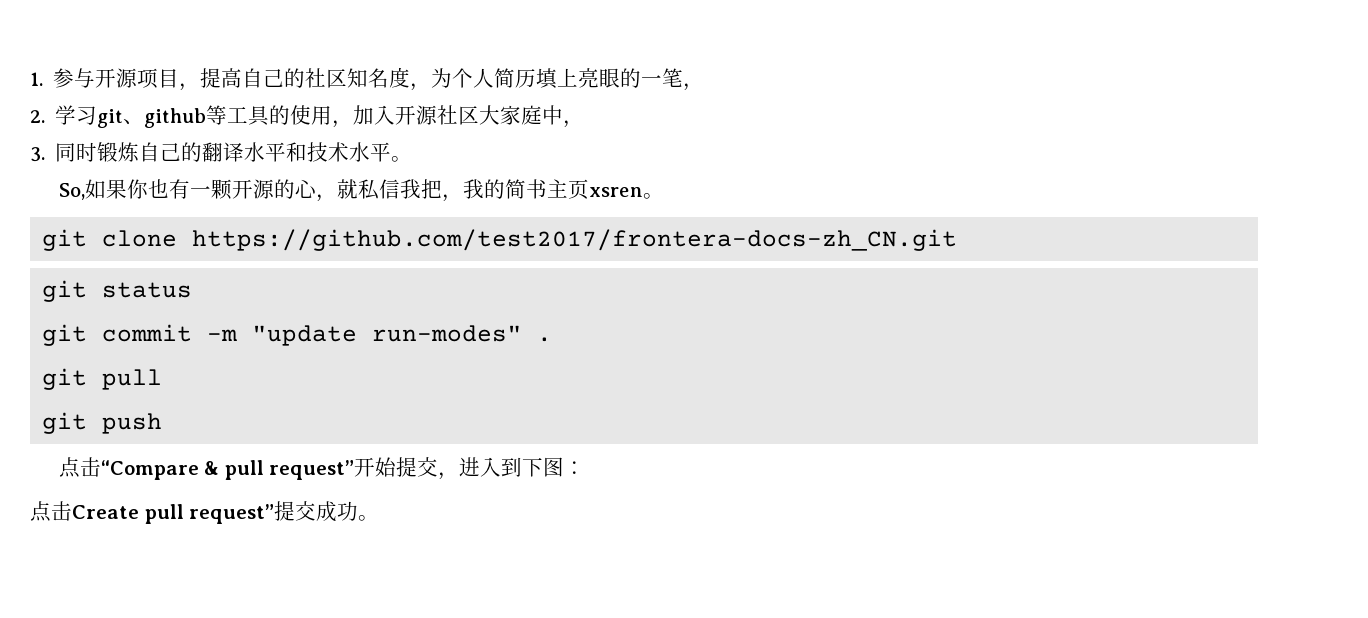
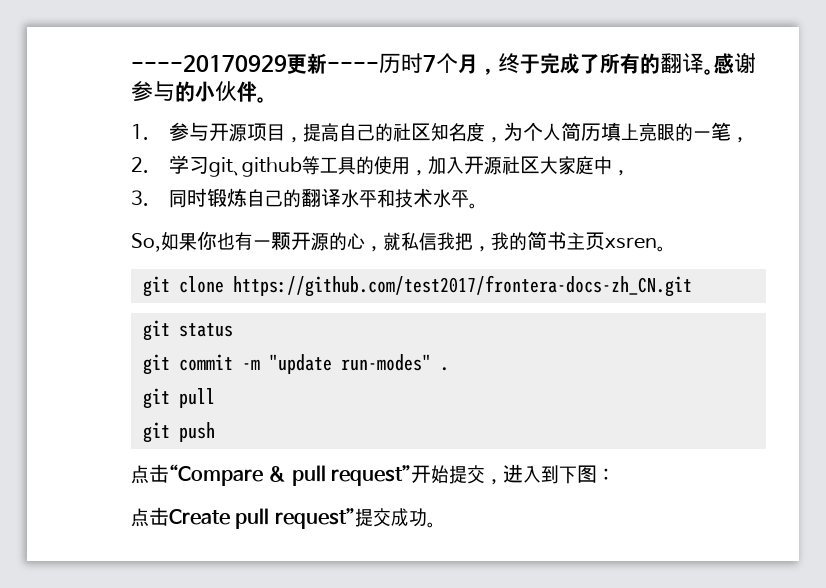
(30, 79) none -> [131,53,756,75] [131,81,267,103] ----20170929更新----历时7个月，终于完成了所有的翻译。感谢参与的小伙伴。 //

